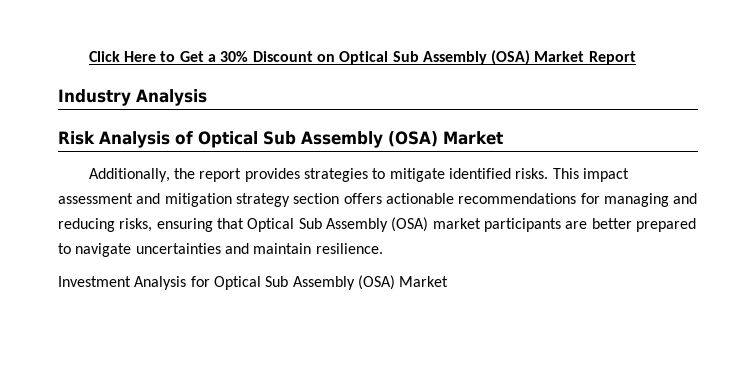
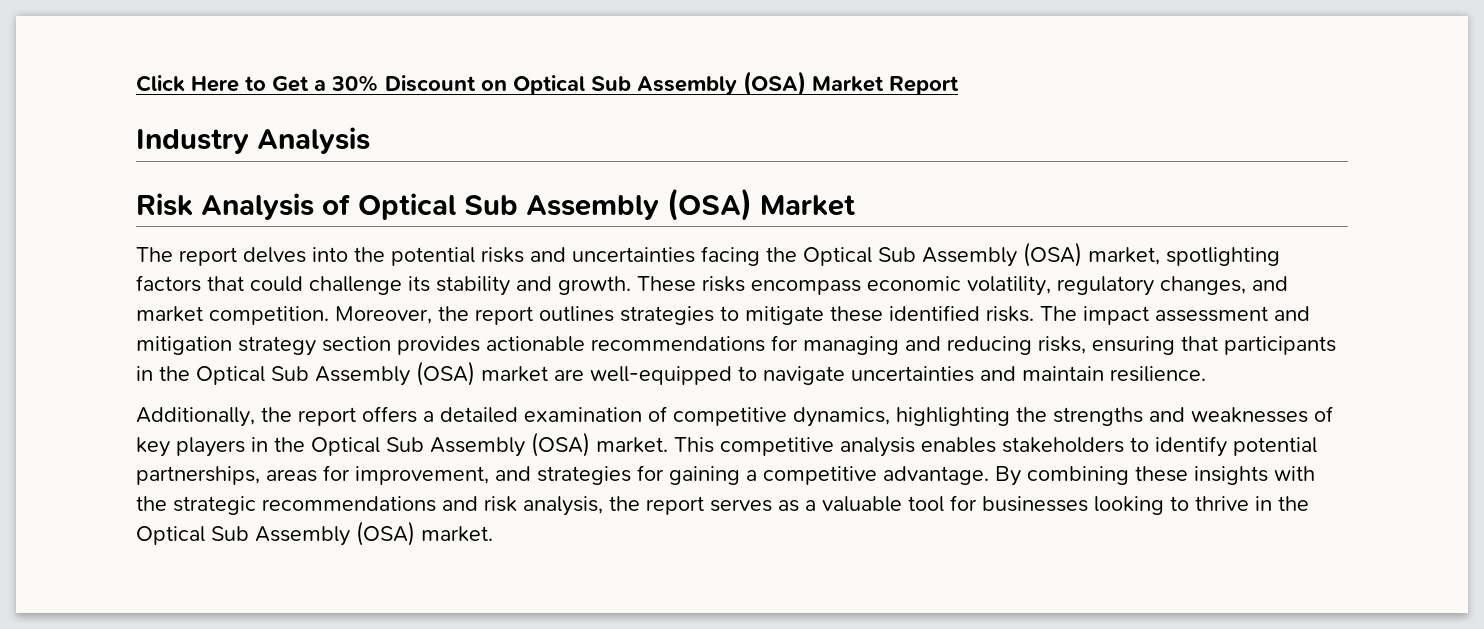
[88,168,300,182] Additionally, the report provides -> [136,242,1280,267] [136,275,1288,296] [136,306,614,325] The report delves into the potential risks and uncertainties facing the Optical Sub Assembly (OSA) market, spotlighting factors that could challenge its stability and growth. These risks encompass economic volatility, regulatory changes, and market competition. Moreover, the report outlines
(445, 175) none -> [830,306,883,322] these
[552,168,579,179] This -> [1040,306,1077,321] The
[343,193,382,204] offers -> [397,336,480,355] provides
(244, 223) none -> [1224,336,1336,355] [136,366,190,381] participants in the
[483,218,696,232] participants are better prepared -> [554,366,732,385] are well-equipped
[58,275,449,290] Investment Analysis for Optical Sub Assembly (OSA) Market -> [136,406,1333,427] [136,432,1317,457] [136,465,1315,486] [136,495,1309,516] [136,521,493,546] Additionally, the report offers a detailed examination of competitive dynamics, highlighting the strengths and weaknesses of key players in the Optical Sub Assembly (OSA) market. This competitive analysis enables stakeholders to identify potential partnerships, areas for improvement, and strategies for gaining a competitive advantage. By combining these insights with the strategic recommendations and risk analysis, the report serves as a valuable tool for businesses looking to thrive in the Optical Sub Assembly (OSA) market.

